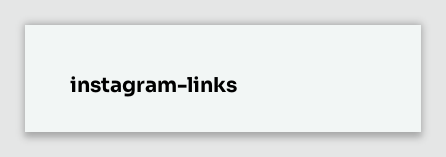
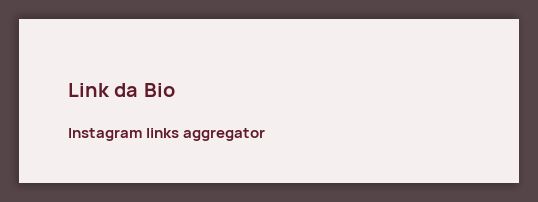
[70,76,237,97] instagram-links -> [68,83,175,97] [68,128,266,141] Link da Bio // Instagram links aggregator

